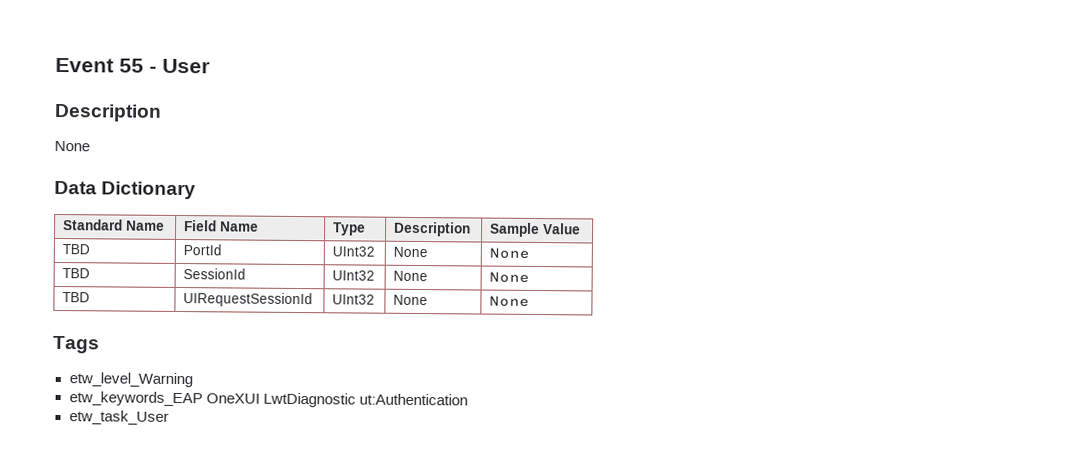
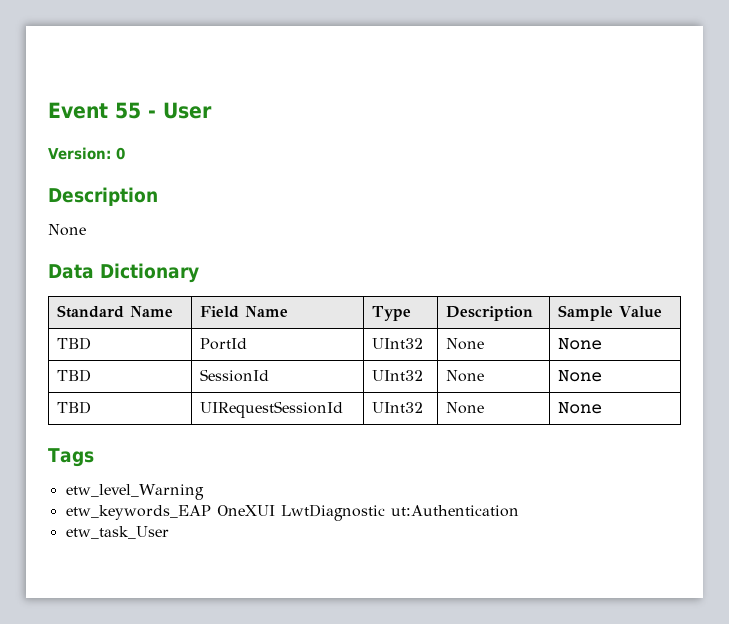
(210, 66) none -> [48,147,125,160] // Version: 0

